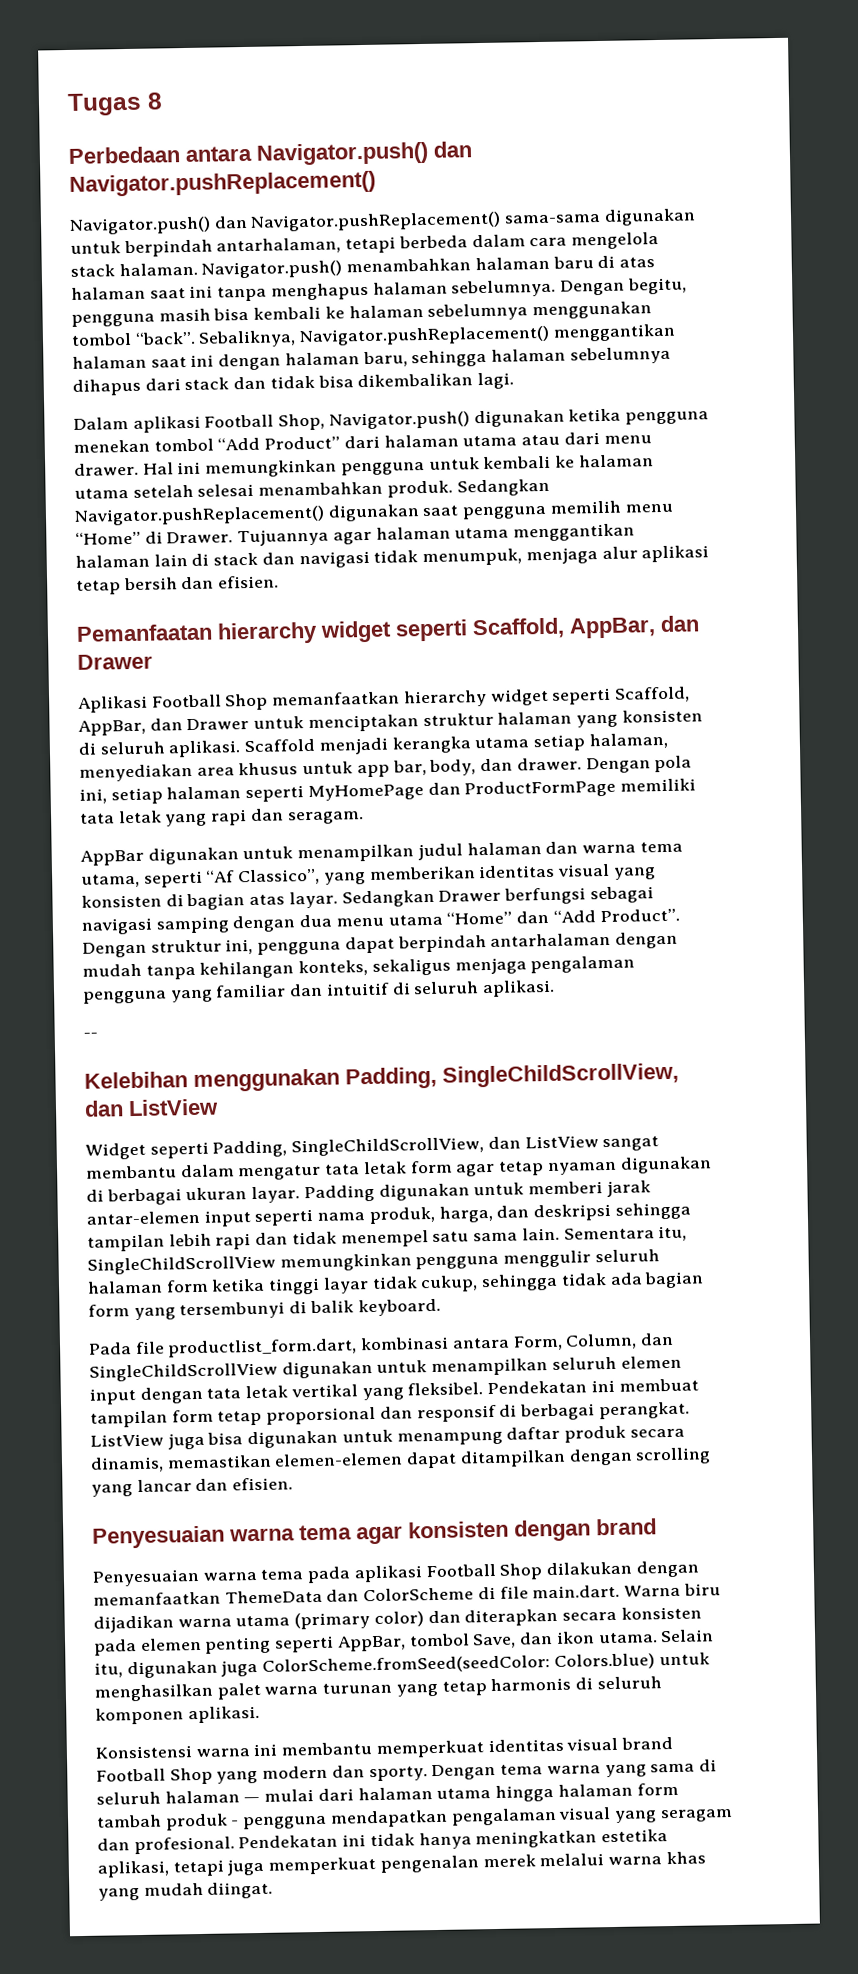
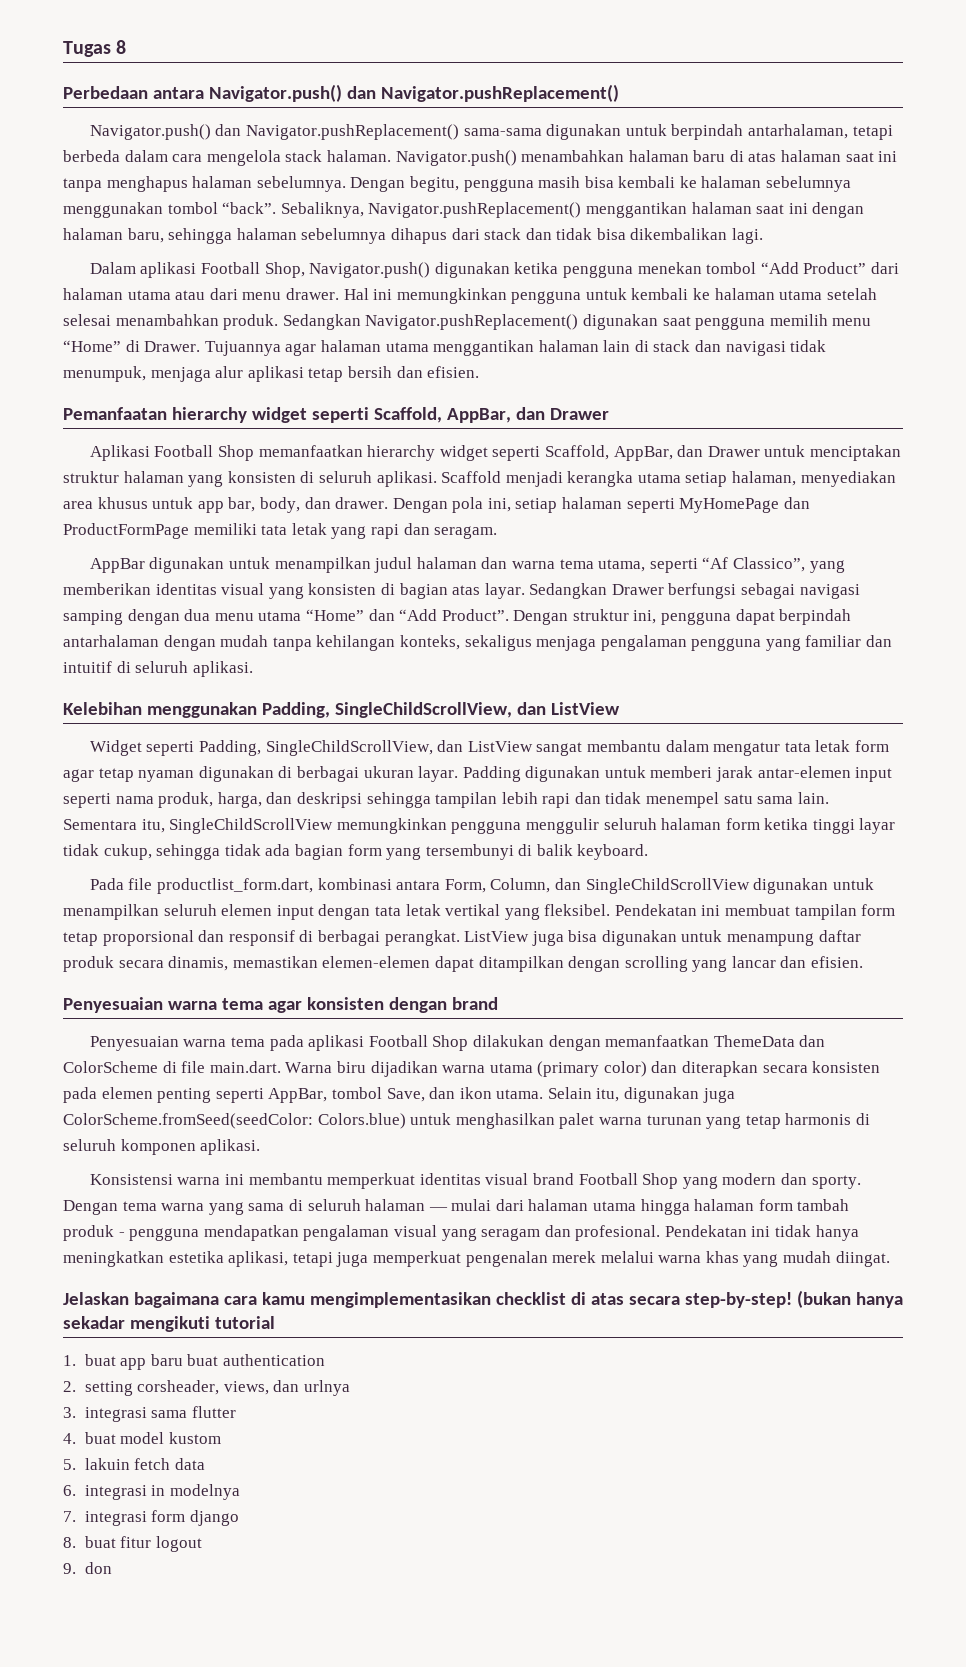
[83,1032,98,1038] // -- -> (253, 669) none
(274, 1890) none -> [63,1290,903,1308] [63,1316,275,1332] [63,1354,325,1370] [63,1380,350,1396] [63,1406,236,1422] [63,1432,221,1444] [63,1458,205,1470] [63,1484,240,1500] [63,1510,239,1526] [63,1536,202,1552] [63,1562,112,1574] // Jelaskan bagaimana cara kamu mengimplementasikan checklist di atas secara step-by-step! (bukan hanya sekadar mengikuti tutorial // 1. buat app baru buat authentication // 2. setting corsheader, views, dan urlnya // 3. integrasi sama flutter // 4. buat model kustom // 5. lakuin fetch data // 6. integrasi in modelnya // 7. integrasi form django // 8. buat fitur logout // 9. don

